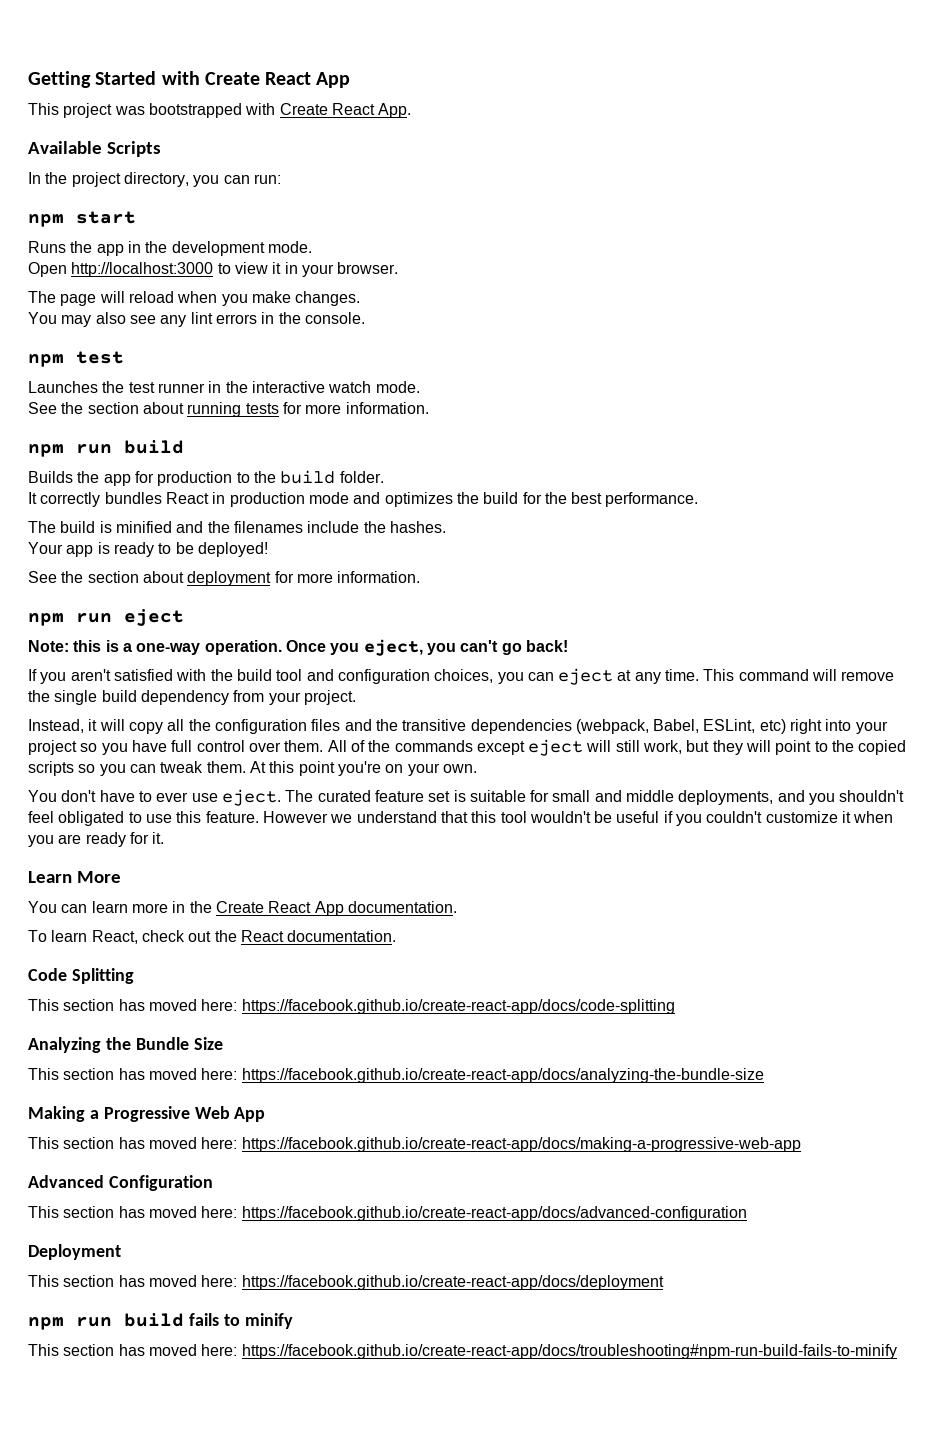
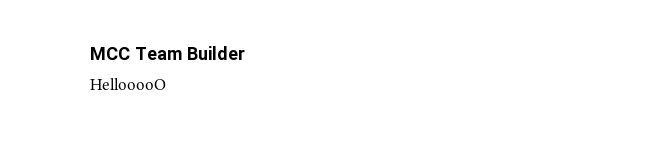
[28,71,351,88] [28,103,412,118] [28,141,161,157] [28,172,281,187] [28,211,136,227] [28,241,312,256] [28,262,399,277] [28,291,361,306] [28,312,365,327] [28,351,124,367] [28,381,420,393] [28,402,429,417] [28,440,184,457] [28,470,384,486] [28,492,699,507] [28,521,446,533] [28,542,268,557] [28,571,421,586] [28,609,184,626] [28,639,568,656] [28,668,895,685] [28,690,356,705] [28,719,888,734] [28,739,907,756] [28,761,477,776] [28,789,905,806] [28,811,894,826] [28,832,165,847] [28,871,121,883] [28,901,457,916] [28,930,397,944] [28,968,134,984] [28,999,675,1014] [28,1037,223,1053] [28,1068,764,1083] [28,1106,266,1122] [28,1137,801,1152] [28,1175,213,1191] [28,1206,747,1221] [28,1244,121,1260] [28,1275,664,1290] [28,1313,293,1330] [28,1344,897,1359] Getting Started with Create React App // This project was bootstrapped with Create React App. // Available Scripts // In the project directory, you can run: // npm start // Runs the app in the development mode. // Open http://localhost:3000 to view it in your browser. // The page will reload when you make changes. // You may also see any lint errors in the console. // npm test // Launches the test runner in the interactive watch mode. // See the section about running tests for more information. // npm run build // Builds the app for production to the build folder. // It correctly bundles React in production mode and optimizes the build for the best performance. // The build is minified and the filenames include the hashes. // Your app is ready to be deployed! // See the section about deployment for more information. // npm run eject // Note: this is a one-way operation. Once you eject, you can't go back! // If you aren't satisfied with the build tool and configuration choices, you can eject at any time. This command will remove the single build dependency from your project. // Instead, it will copy all the configuration files and the transitive dependencies (webpack, Babel, ESLint, etc) right into your project so you have full control over them. All of the commands except eject will still work, but they will point to the copied scripts so you can tweak them. At this point you're on your own. // You don't have to ever use eject. The curated feature set is suitable for small and middle deployments, and you shouldn't feel obligated to use this feature. However we understand that this tool wouldn't be useful if you couldn't customize it when you are ready for it. // Learn More // You can learn more in the Create React App documentation. // To learn React, check out the React documentation. // Code Splitting // This section has moved here: https://facebook.github.io/create-react-app/docs/code-splitting // Analyzing the Bundle Size // This section has moved here: https://facebook.github.io/create-react-app/docs/analyzing-the-bundle-size // Making a Progressive Web App // This section has moved here: https://facebook.github.io/create-react-app/docs/making-a-progressive-web-app // Advanced Configuration // This section has moved here: https://facebook.github.io/create-react-app/docs/advanced-configuration // Deployment // This section has moved here: https://facebook.github.io/create-react-app/docs/deployment // npm run build fails to minify // This section has moved here: https://facebook.github.io/create-react-app/docs/troubleshooting#npm-run-build-fails-to-minify -> [90,46,245,60] [90,78,166,90] MCC Team Builder // HellooooO

